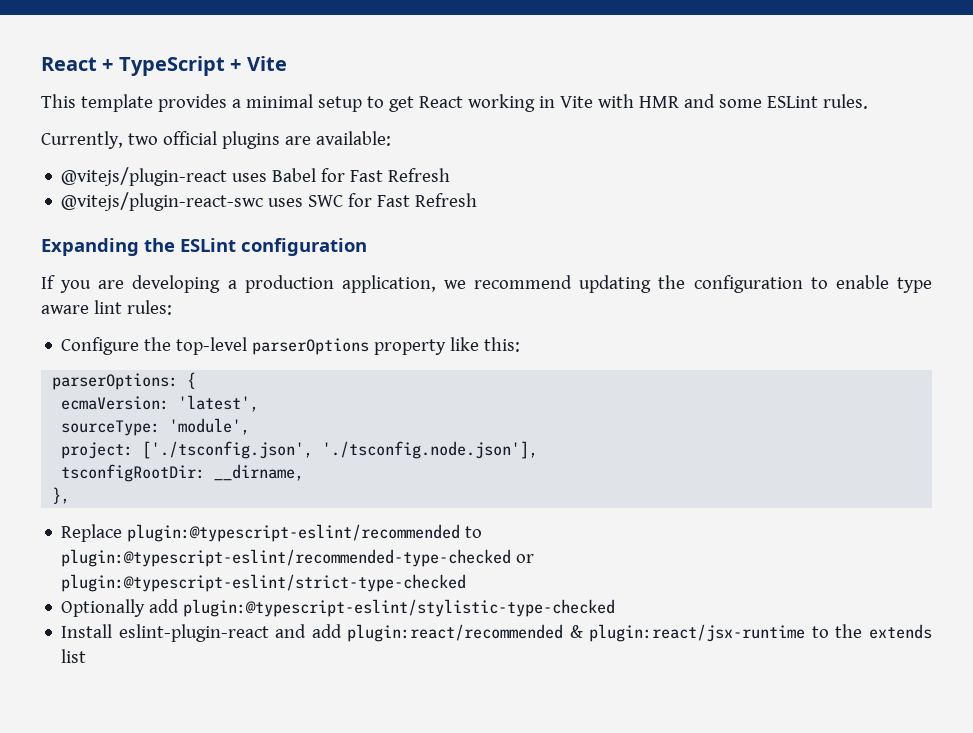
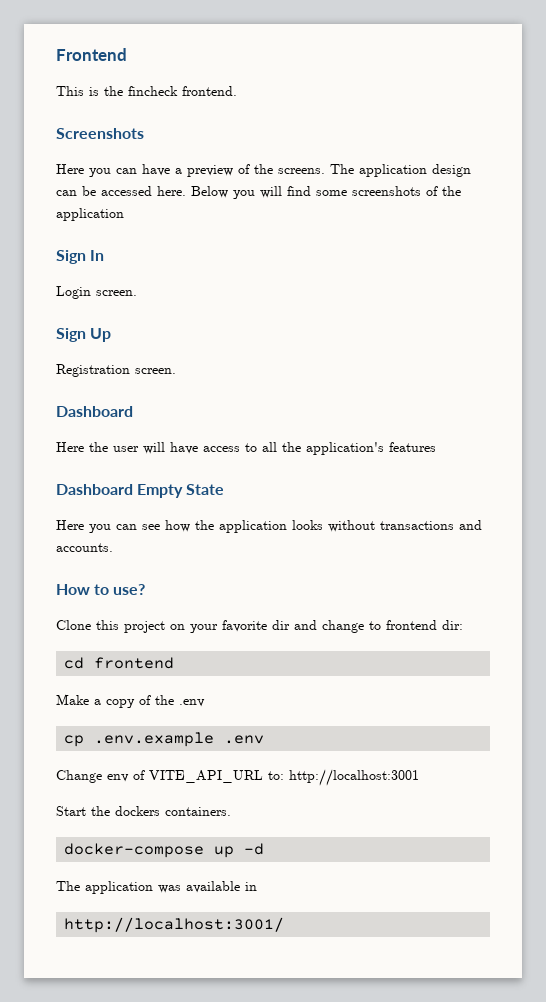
[41,56,287,76] [41,94,868,112] [41,131,391,149] [61,167,451,186] [61,192,478,211] [41,238,367,256] [41,275,932,293] [41,300,172,315] [61,337,521,355] [52,372,197,390] [61,395,260,412] [61,418,251,436] [61,441,539,459] [61,464,305,482] [52,487,71,504] [61,524,483,542] [61,549,535,567] [61,574,467,592] [61,599,616,617] [61,624,932,642] [61,649,87,663] React + TypeScript + Vite // This template provides a minimal setup to get React working in Vite with HMR and some ESLint rules. // Currently, two official plugins are available: // @vitejs/plugin-react uses Babel for Fast Refresh // @vitejs/plugin-react-swc uses SWC for Fast Refresh // Expanding the ESLint configuration // If you are developing a production application, we recommend updating the configuration to enable type aware lint rules: // Configure the top-level parserOptions property like this: // parserOptions: { // ecmaVersion: 'latest', // sourceType: 'module', // project: ['./tsconfig.json', './tsconfig.node.json'], // tsconfigRootDir: __dirname, // }, // Replace plugin:@typescript-eslint/recommended to plugin:@typescript-eslint/recommended-type-checked or plugin:@typescript-eslint/strict-type-checked // Optionally add plugin:@typescript-eslint/stylistic-type-checked // Install eslint-plugin-react and add plugin:react/recommended & plugin:react/jsx-runtime to the extends list -> [56,48,127,61] [56,86,237,96] [56,128,144,139] [56,164,471,177] [56,186,461,199] [56,208,124,221] [56,250,105,264] [56,286,137,299] [56,328,112,342] [56,364,176,377] [56,406,133,417] [56,442,436,455] [56,484,225,498] [56,520,482,533] [56,543,113,552] [56,584,146,595] [56,620,463,633] [64,657,175,669] [56,694,205,708] [64,732,265,747] [56,769,419,786] [56,806,231,816] [64,843,265,858] [56,881,257,894] [64,917,285,933] Frontend // This is the fincheck frontend. // Screenshots // Here you can have a preview of the screens. The application design can be accessed here. Below you will find some screenshots of the application // Sign In // Login screen. // Sign Up // Registration screen. // Dashboard // Here the user will have access to all the application's features // Dashboard Empty State // Here you can see how the application looks without transactions and accounts. // How to use? // Clone this project on your favorite dir and change to frontend dir: // cd frontend // Make a copy of the .env // cp .env.example .env // Change env of VITE_API_URL to: http://localhost:3001 // Start the dockers containers. // docker-compose up -d // The application was available in // http://localhost:3001/

